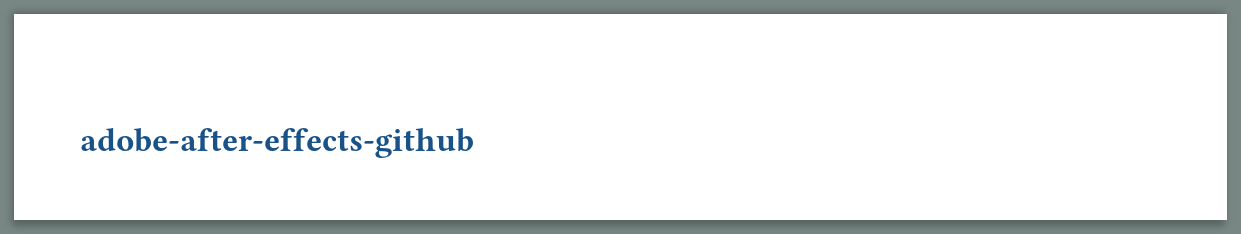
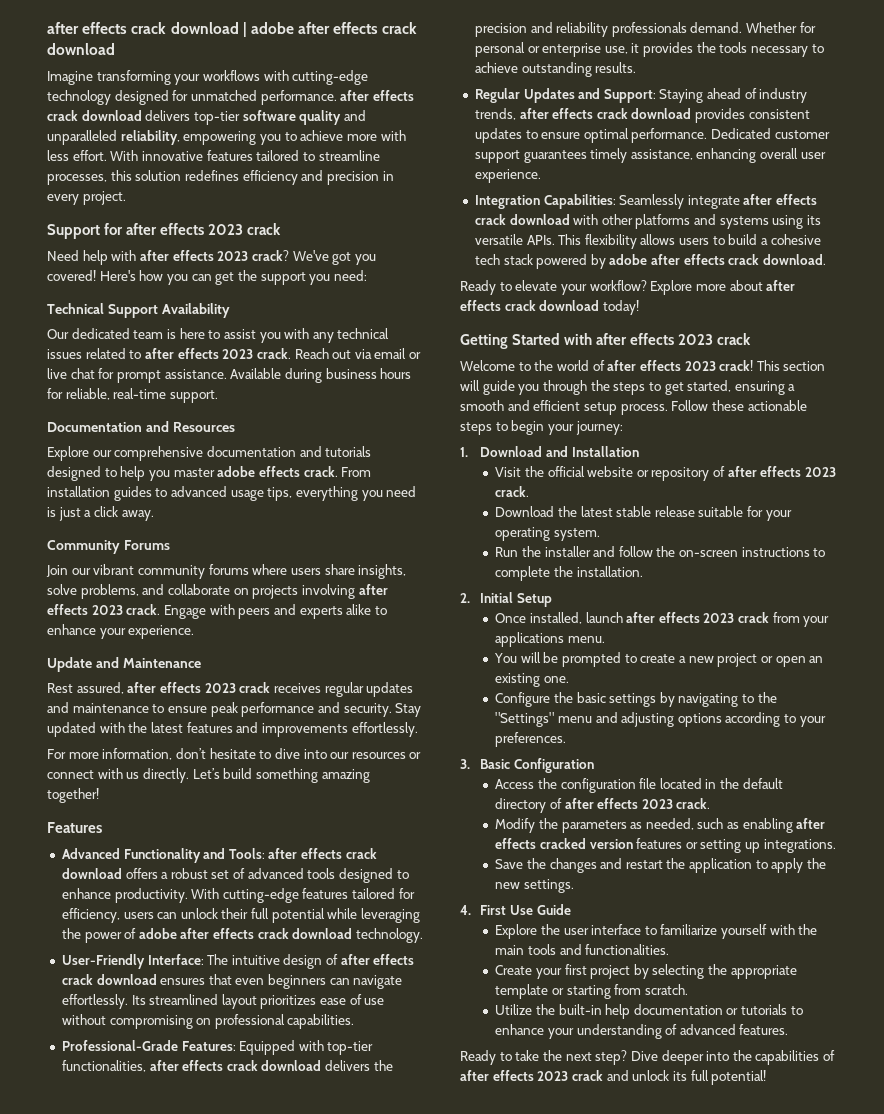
[80,128,474,158] adobe-after-effects-github -> [47,22,418,37] [47,43,115,55] [47,70,369,85] [47,90,414,105] [47,110,366,125] [47,130,406,145] [47,150,380,161] [47,170,394,185] [47,191,126,205] [47,223,282,239] [47,250,376,265] [47,270,367,285] [47,303,230,318] [47,328,390,343] [47,348,422,359] [47,368,412,383] [47,388,218,403] [47,421,235,432] [47,446,372,461] [47,466,372,481] [47,486,417,501] [47,506,154,521] [47,540,170,554] [46,564,407,579] [47,584,388,599] [47,604,387,619] [47,624,195,639] [47,657,201,672] [47,682,414,697] [47,702,422,717] [47,722,418,737] [47,748,422,760] [47,768,370,783] [47,788,99,803] [47,822,102,833] [61,848,377,863] [61,868,409,883] [61,888,415,903] [61,908,421,923] [61,928,424,943] [61,954,415,969] [61,974,403,989] [61,994,385,1009] [61,1014,355,1029] [61,1040,374,1055] [61,1060,393,1072] [474,22,816,37] [474,42,824,57] [474,62,637,77] [474,88,808,103] [474,108,810,123] [474,128,830,143] [474,148,826,163] [474,169,541,183] [474,194,818,209] [474,214,822,229] [474,234,821,249] [474,254,827,269] [460,280,796,295] [460,300,639,315] [460,333,752,349] [460,360,826,371] [460,380,796,395] [460,400,807,415] [460,420,623,435] [460,446,639,457] [495,466,837,481] [495,486,530,497] [495,506,792,521] [495,527,600,541] [495,546,826,557] [495,566,643,581] [460,592,553,607] [495,612,830,627] [495,632,605,647] [494,652,824,667] [495,673,569,687] [495,692,777,707] [495,712,826,727] [495,732,567,747] [460,758,595,773] [495,778,783,793] [495,798,711,813] [495,818,826,833] [495,838,836,853] [495,858,827,873] [495,879,574,893] [460,904,571,915] [495,924,818,939] [495,944,670,955] [495,964,797,979] [495,984,688,999] [495,1004,803,1019] [495,1024,789,1039] [460,1050,836,1065] [460,1070,767,1085] after effects crack download | adobe after effects crack download // Imagine transforming your workflows with cutting-edge technology designed for unmatched performance. after effects crack download delivers top-tier software quality and unparalleled reliability, empowering you to achieve more with less effort. With innovative features tailored to streamline processes, this solution redefines efficiency and precision in every project. // Support for after effects 2023 crack // Need help with after effects 2023 crack? We've got you covered! Here's how you can get the support you need: // Technical Support Availability // Our dedicated team is here to assist you with any technical issues related to after effects 2023 crack. Reach out via email or live chat for prompt assistance. Available during business hours for reliable, real-time support. // Documentation and Resources // Explore our comprehensive documentation and tutorials designed to help you master adobe effects crack. From installation guides to advanced usage tips, everything you need is just a click away. // Community Forums // Join our vibrant community forums where users share insights, solve problems, and collaborate on projects involving after effects 2023 crack. Engage with peers and experts alike to enhance your experience. // Update and Maintenance // Rest assured, after effects 2023 crack receives regular updates and maintenance to ensure peak performance and security. Stay updated with the latest features and improvements effortlessly. // For more information, don’t hesitate to dive into our resources or connect with us directly. Let’s build something amazing together! // Features // Advanced Functionality and Tools: after effects crack download offers a robust set of advanced tools designed to enhance productivity. With cutting-edge features tailored for efficiency, users can unlock their full potential while leveraging the power of adobe after effects crack download technology. // User-Friendly Interface: The intuitive design of after effects crack download ensures that even beginners can navigate effortlessly. Its streamlined layout prioritizes ease of use without compromising on professional capabilities. // Professional-Grade Features: Equipped with top-tier functionalities, after effects crack download delivers the precision and reliability professionals demand. Whether for personal or enterprise use, it provides the tools necessary to achieve outstanding results. // Regular Updates and Support: Staying ahead of industry trends, after effects crack download provides consistent updates to ensure optimal performance. Dedicated customer support guarantees timely assistance, enhancing overall user experience. // Integration Capabilities: Seamlessly integrate after effects crack download with other platforms and systems using its versatile APIs. This flexibility allows users to build a cohesive tech stack powered by adobe after effects crack download. // Ready to elevate your workflow? Explore more about after effects crack download today! // Getting Started with after effects 2023 crack // Welcome to the world of after effects 2023 crack! This section will guide you through the steps to get started, ensuring a smooth and efficient setup process. Follow these actionable steps to begin your journey: // 1. Download and Installation // Visit the official website or repository of after effects 2023 crack. // Download the latest stable release suitable for your operating system. // Run the installer and follow the on-screen instructions to complete the installation. // 2. Initial Setup // Once installed, launch after effects 2023 crack from your applications menu. // You will be prompted to create a new project or open an existing one. // Configure the basic settings by navigating to the "Settings" menu and adjusting options according to your preferences. // 3. Basic Configuration // Access the configuration file located in the default directory of after effects 2023 crack. // Modify the parameters as needed, such as enabling after effects cracked version features or setting up integrations. // Save the changes and restart the application to apply the new settings. // 4. First Use Guide // Explore the user interface to familiarize yourself with the main tools and functionalities. // Create your first project by selecting the appropriate template or starting from scratch. // Utilize the built-in help documentation or tutorials to enhance your understanding of advanced features. // Ready to take the next step? Dive deeper into the capabilities of after effects 2023 crack and unlock its full potential!

